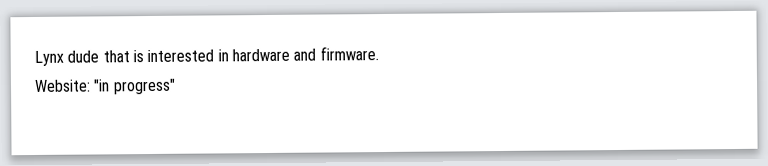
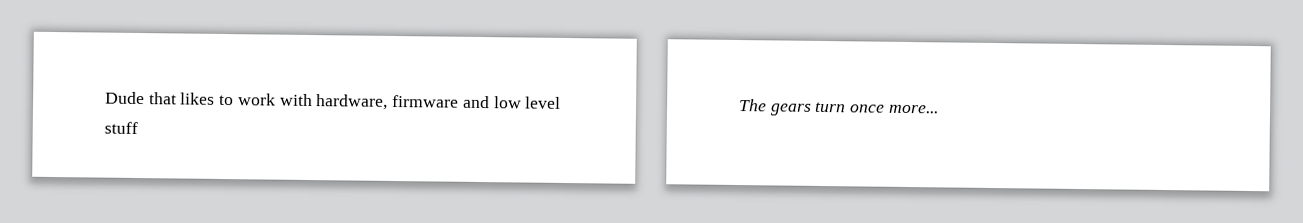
[34,46,379,66] [34,78,176,95] Lynx dude that is interested in hardware and firmware. // Website: "in progress" -> [105,91,562,110] [104,121,138,134] [739,99,939,116] Dude that likes to work with hardware, firmware and low level stuff // The gears turn once more...

